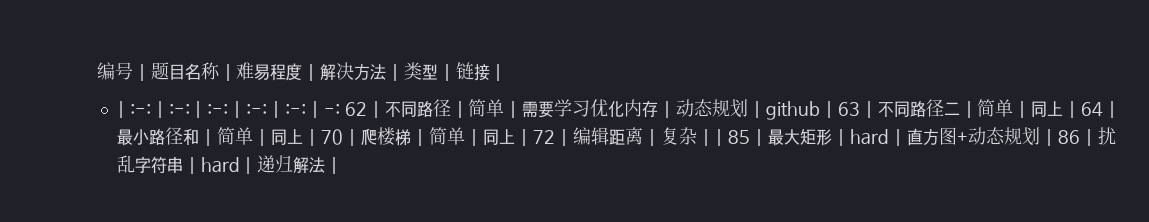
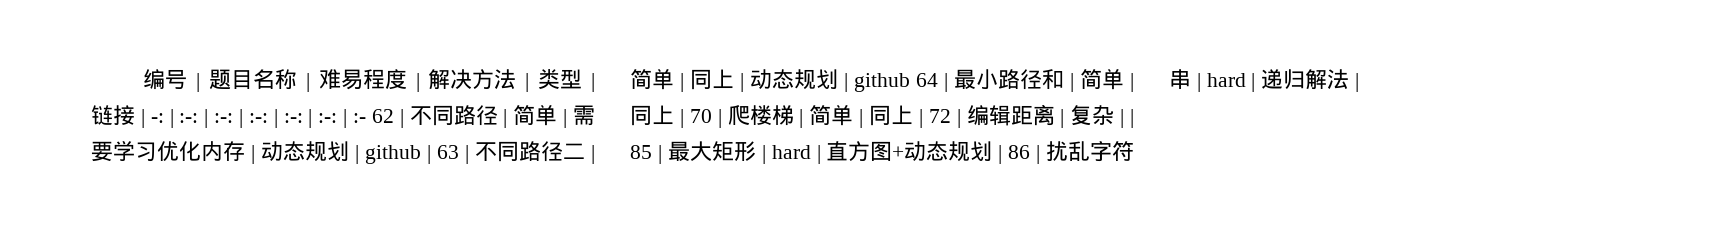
(503, 72) // -> [150,113,164,123] -:
[323,103,340,115] -: -> [353,113,367,123] :-
(1077, 109) none -> [750,69,910,92] 动态规划 | github

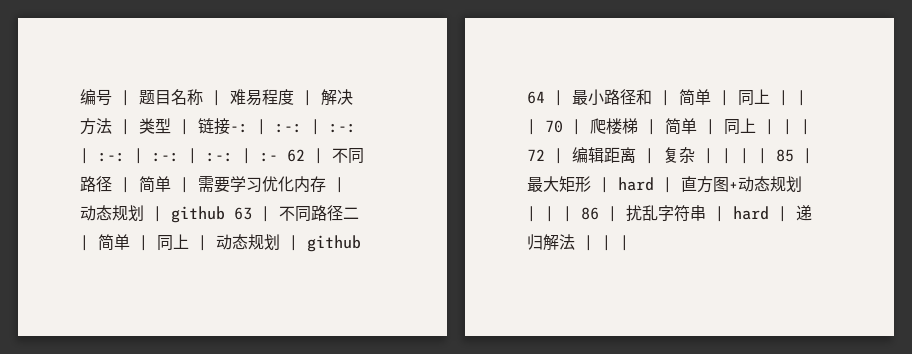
[140,109,145,128] | -> (230, 126) none
[427,145,431,164] | -> (225, 214) none
(684, 118) none -> [797,90,806,106] [527,119,536,135] | |
(923, 118) none -> [783,119,810,135] | |
(1134, 118) none -> [740,148,767,164] | |
(1003, 154) none -> [545,206,572,222] | |
(1360, 82) none -> [602,235,629,251] | |

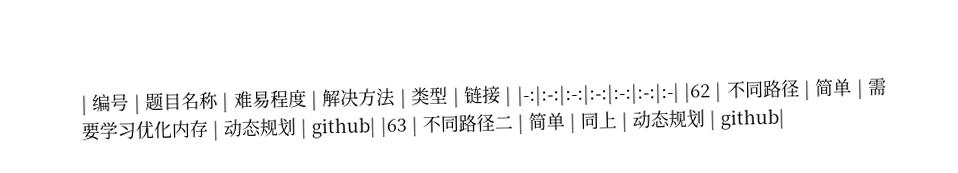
(80, 97) none -> [81,95,88,116] |
[230,119,356,135] [80,148,305,164] -: | :-: | :-: | :-: | :-: | :-: | :- 62 -> [505,82,711,107] | |-:|:-:|:-:|:-:|:-:|:-:|:-| |62
[171,206,252,223] github 63 -> [311,116,408,139] github| |63
[307,235,361,252] [527,89,806,106] [527,118,810,135] [527,147,812,164] [527,176,802,193] [527,205,812,222] [527,234,629,251] github 64 | 最小路径和 | 简单 | 同上 | | | 70 | 爬楼梯 | 简单 | 同上 | | | 72 | 编辑距离 | 复杂 | | | | 85 | 最大矩形 | hard | 直方图+动态规划 | | | 86 | 扰乱字符串 | hard | 递归解法 | | | -> [720,108,785,130] github|

